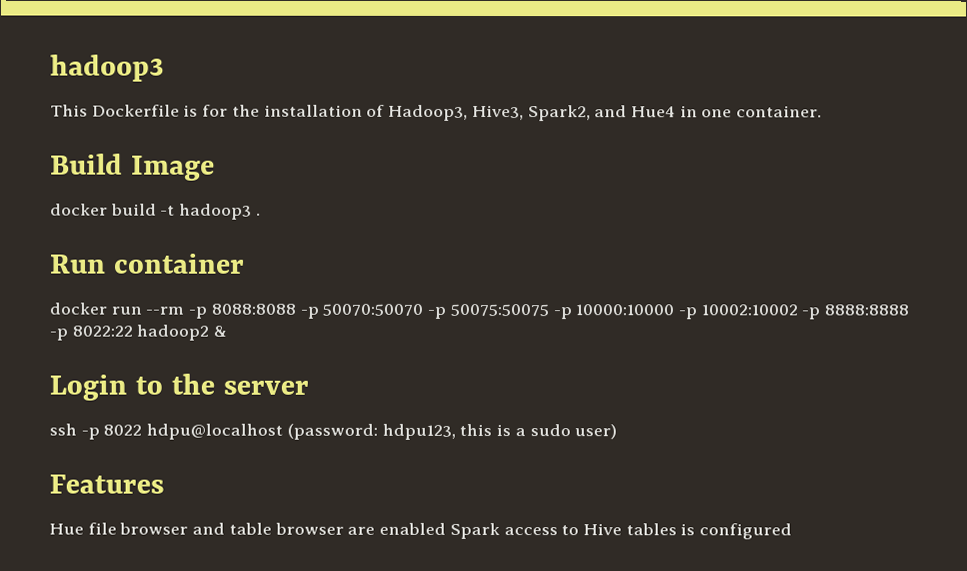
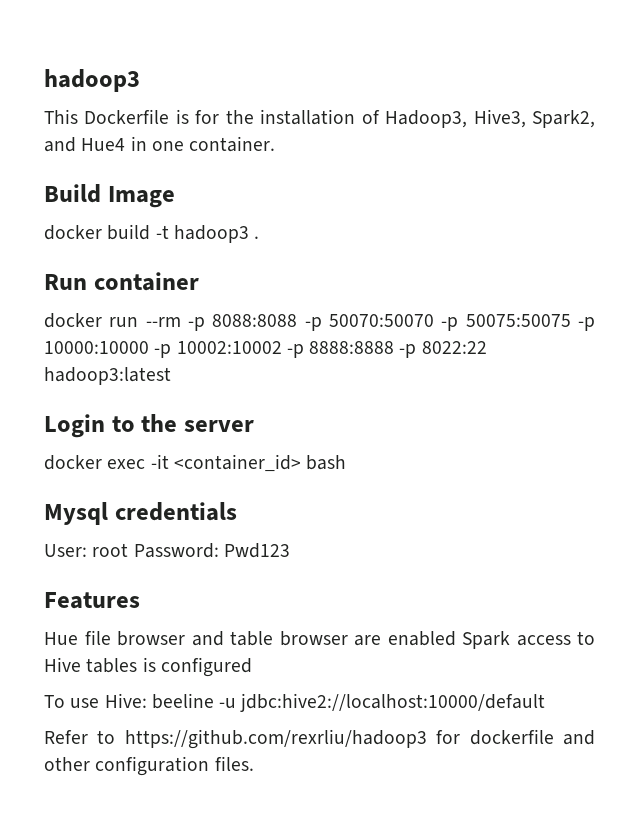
[136,324,228,341] hadoop2 & -> [44,367,171,385] hadoop3:latest
[49,423,618,440] ssh -p 8022 hdpu@localhost (password: hdpu123, this is a sudo user) -> [44,454,347,472] [44,502,237,525] [44,543,290,558] docker exec -it <container_id> bash // Mysql credentials // User: root Password: Pwd123
(793, 531) none -> [44,693,546,712] [44,729,595,749] [44,756,254,776] // To use Hive: beeline -u jdbc:hive2://localhost:10000/default // Refer to https://github.com/rexrliu/hadoop3 for dockerfile and other configuration files.

